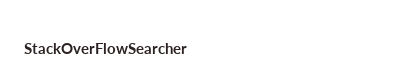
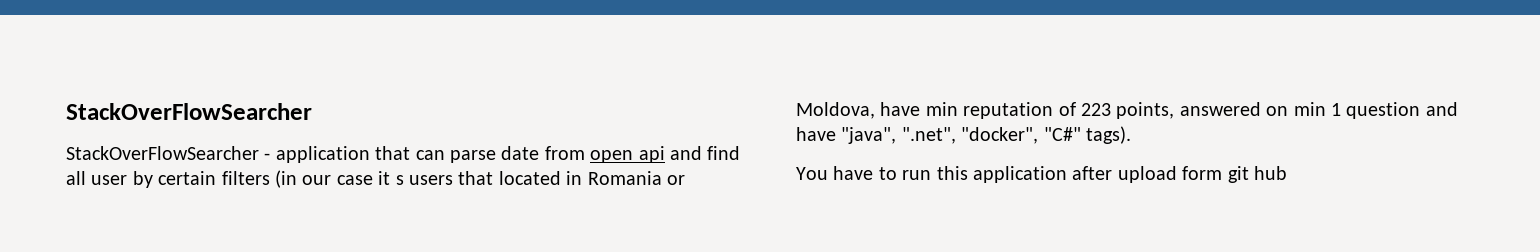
[24,43,187,54] StackOverFlowSearcher -> [66,103,312,120] [66,146,741,163] [66,170,685,188] [796,102,1458,119] [796,126,1131,144] [796,166,1287,183] StackOverFlowSearcher // StackOverFlowSearcher - application that can parse date from open api and find all user by certain filters (in our case it s users that located in Romania or Moldova, have min reputation of 223 points, answered on min 1 question and have "java", ".net", "docker", "C#" tags). // You have to run this application after upload form git hub

